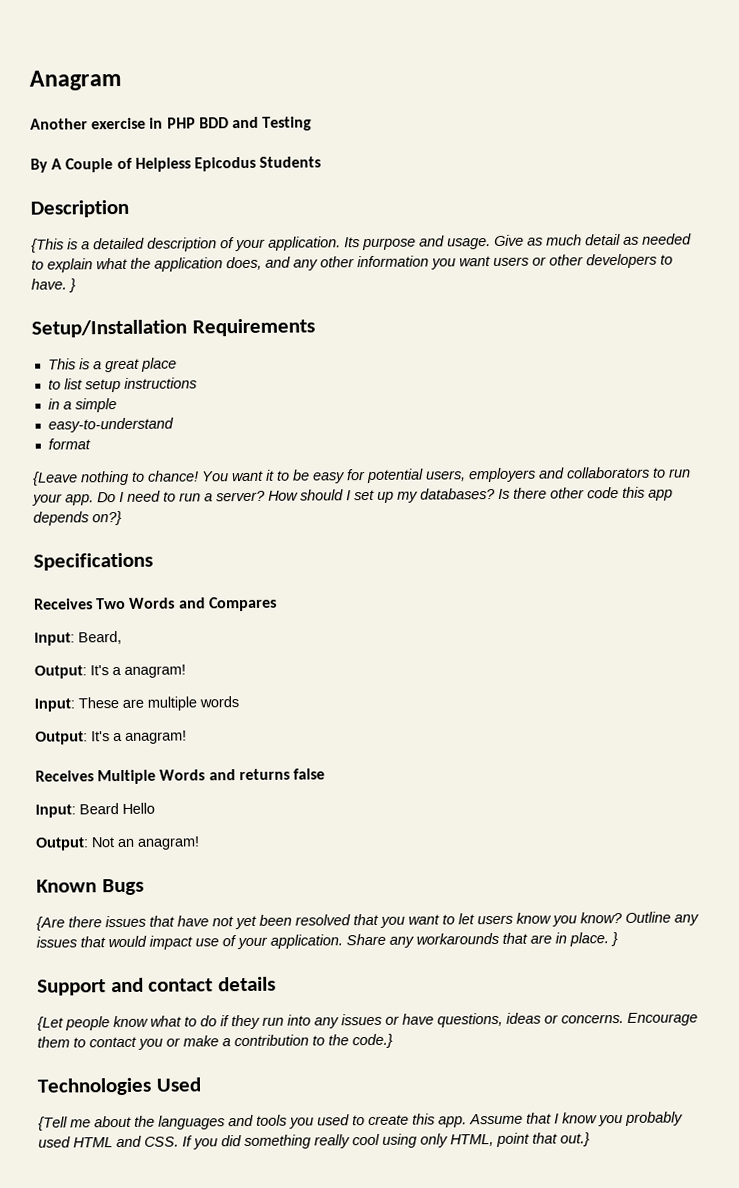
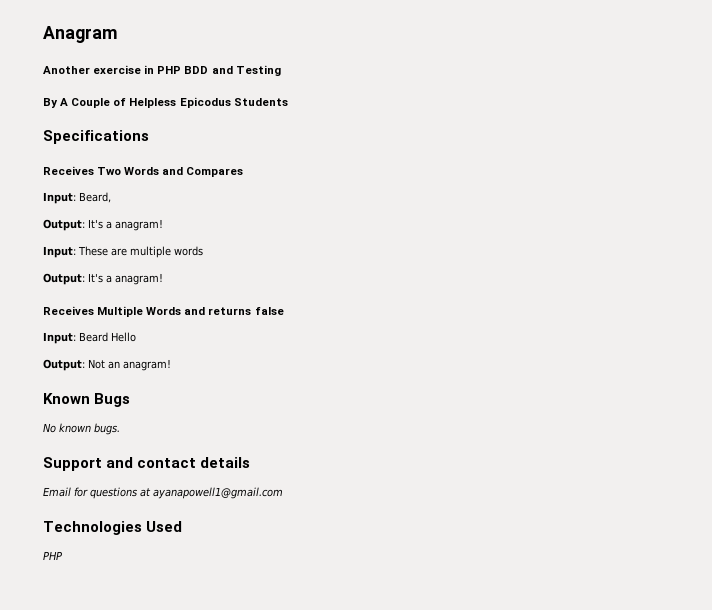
[30,199,129,218] [31,233,692,253] [31,253,673,273] [31,278,76,293] [31,318,315,338] [47,357,177,373] [47,377,197,393] [47,398,117,413] [47,417,174,433] [47,438,91,450] [33,466,691,486] [32,486,673,506] [33,510,122,526] // Description // {This is a detailed description of your application. Its purpose and usage. Give as much detail as needed to explain what the application does, and any other information you want users or other developers to have. } // Setup/Installation Requirements // This is a great place // to list setup instructions // in a simple // easy-to-understand // format // {Leave nothing to chance! You want it to be easy for potential users, employers and collaborators to run your app. Do I need to run a server? How should I set up my databases? Is there other code this app depends on?} -> (288, 102) none
[36,911,699,931] [36,932,618,950] [37,976,276,996] [37,1012,698,1031] [37,1033,393,1050] [37,1077,201,1096] [38,1111,683,1131] [38,1132,590,1150] {Are there issues that have not yet been resolved that you want to let users know you know? Outline any issues that would impact use of your application. Share any workarounds that are in place. } // Support and contact details // {Let people know what to do if they run into any issues or have questions, ideas or concerns. Encourage them to contact you or make a contribution to the code.} // Technologies Used // {Tell me about the languages and tools you used to create this app. Assume that I know you probably used HTML and CSS. If you did something really cool using only HTML, point that out.} -> [43,423,120,435] [43,457,251,471] [43,487,283,499] [43,521,183,535] [43,551,62,560] No known bugs. // Support and contact details // Email for questions at ayanapowell1@gmail.com // Technologies Used // PHP

